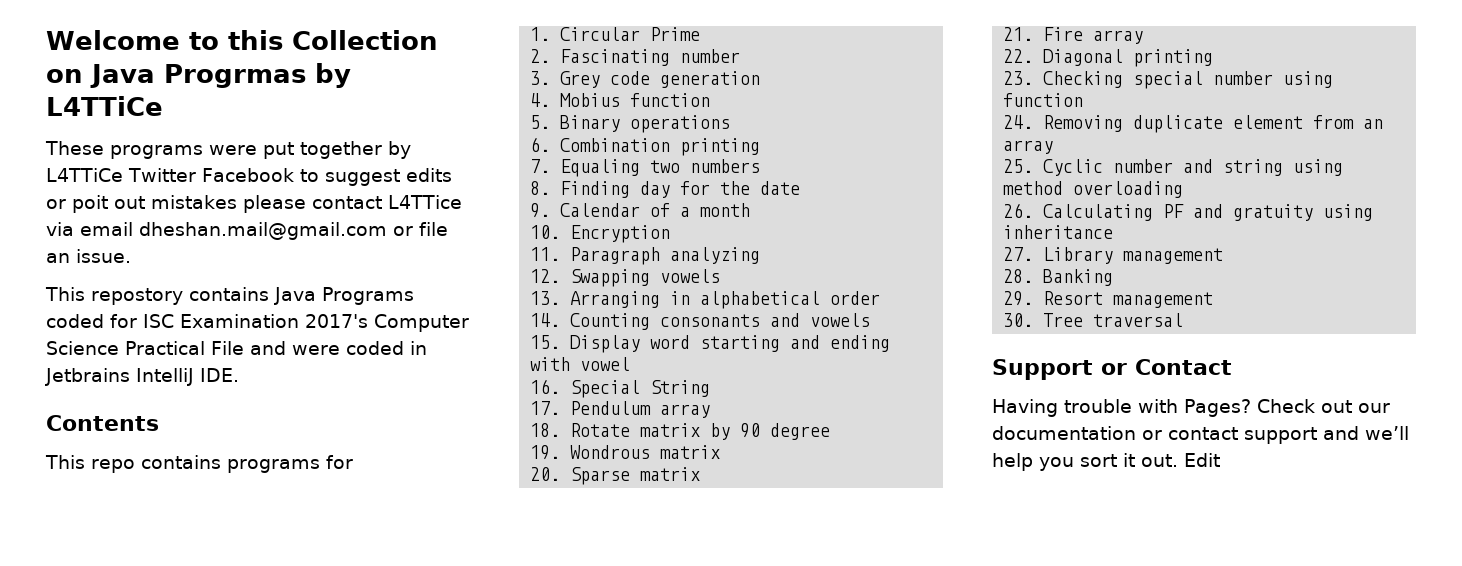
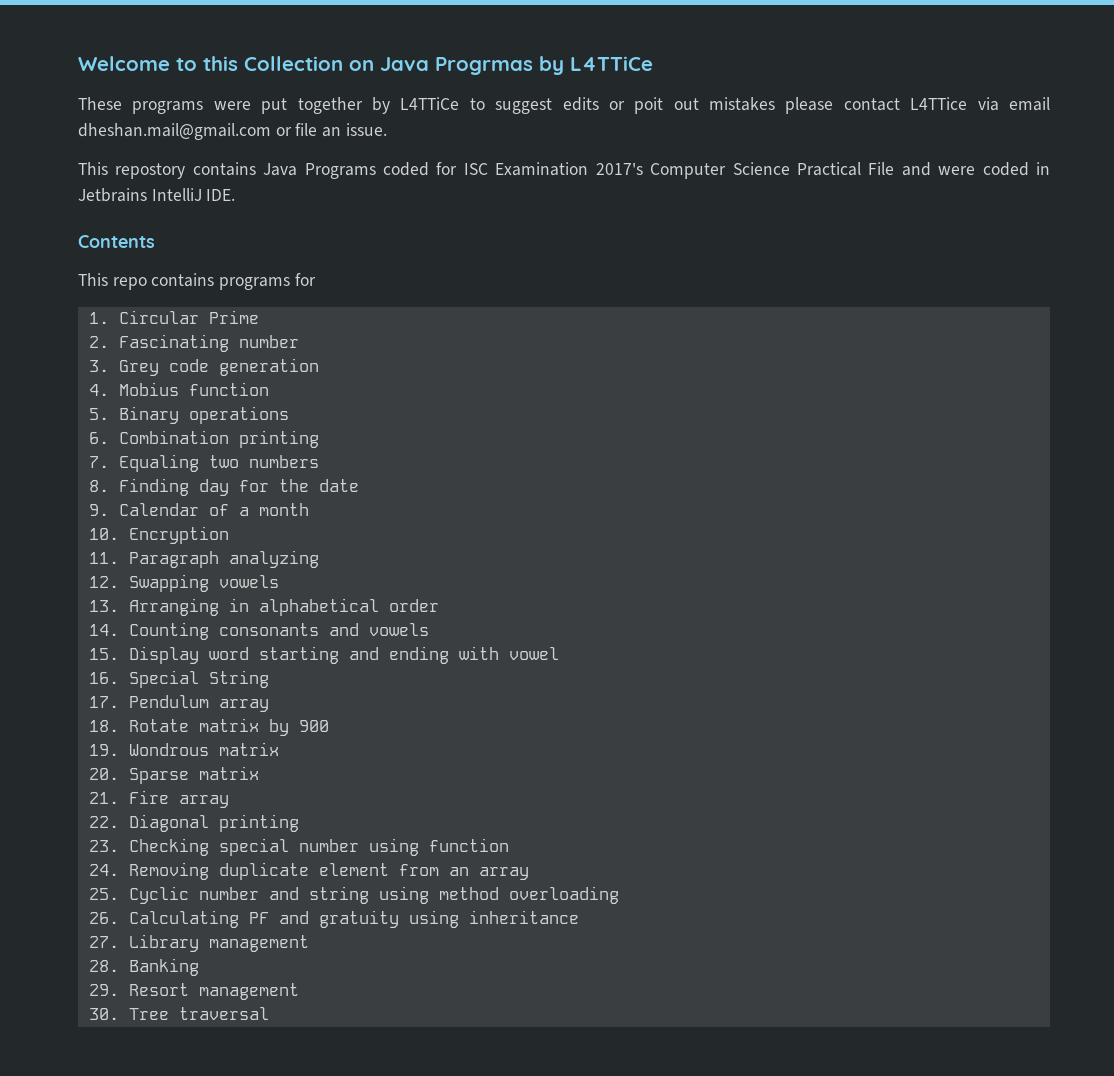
[128,168,294,182] Twitter Facebook -> (460, 103) none
[740,423,831,440] 90 degree -> [298,720,329,732] 900
[992,359,1232,380] [992,399,1390,417] [992,426,1409,444] [992,453,1220,471] // Support or Contact // Having trouble with Pages? Check out our documentation or contact support and we’ll help you sort it out. Edit -> (269, 1013) none

